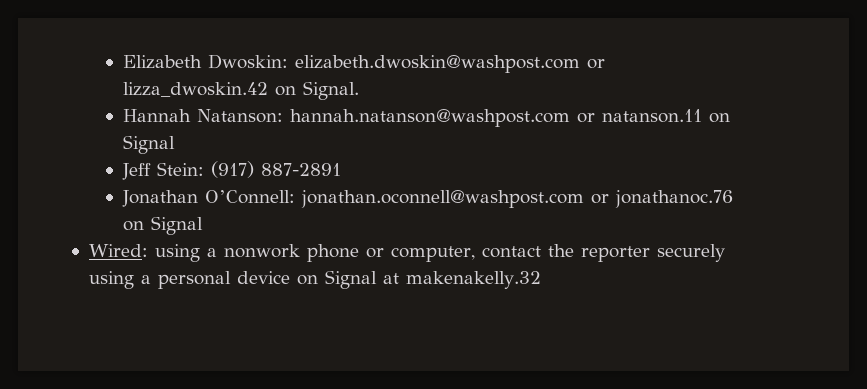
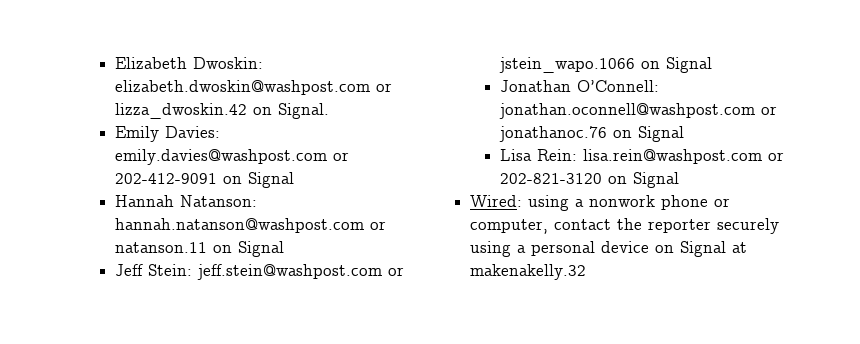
(359, 90) none -> [114,126,220,142] [114,149,349,165] [114,172,294,188] // Emily Davies: emily.davies@washpost.com or 202-412-9091 on Signal
[210,161,341,178] (917) 887-2891 -> [196,264,404,280] [498,57,712,73] jeff.stein@washpost.com or jstein_wapo.1066 on Signal
(203, 225) none -> [499,149,784,164] [499,172,679,188] // Lisa Rein: lisa.rein@washpost.com or 202-821-3120 on Signal

